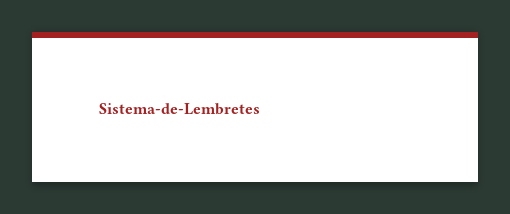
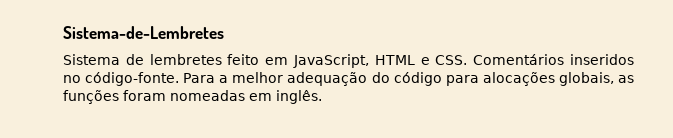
(260, 109) none -> [63,54,634,68] [63,72,634,86] [63,90,322,104] // Sistema de lembretes feito em JavaScript, HTML e CSS. Comentários inseridos no código-fonte. Para a melhor adequação do código para alocações globais, as funções foram nomeadas em inglês.

